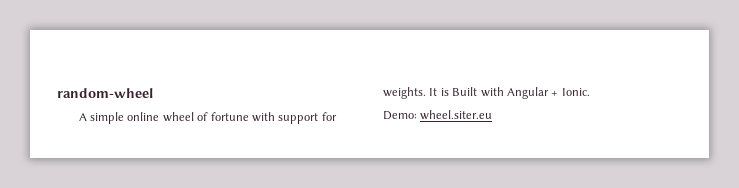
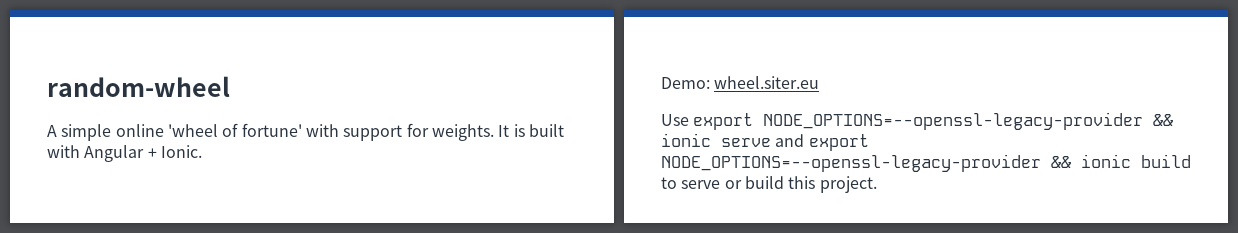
[162,112,249,122] wheel of fortune -> [167,123,302,137] 'wheel of fortune'
[452,87,478,96] Built -> [528,124,564,137] built
(493, 115) none -> [661,112,1174,130] [661,133,869,151] [661,154,1191,172] [661,176,877,193] // Use export NODE_OPTIONS=--openssl-legacy-provider && ionic serve and export NODE_OPTIONS=--openssl-legacy-provider && ionic build to serve or build this project.

